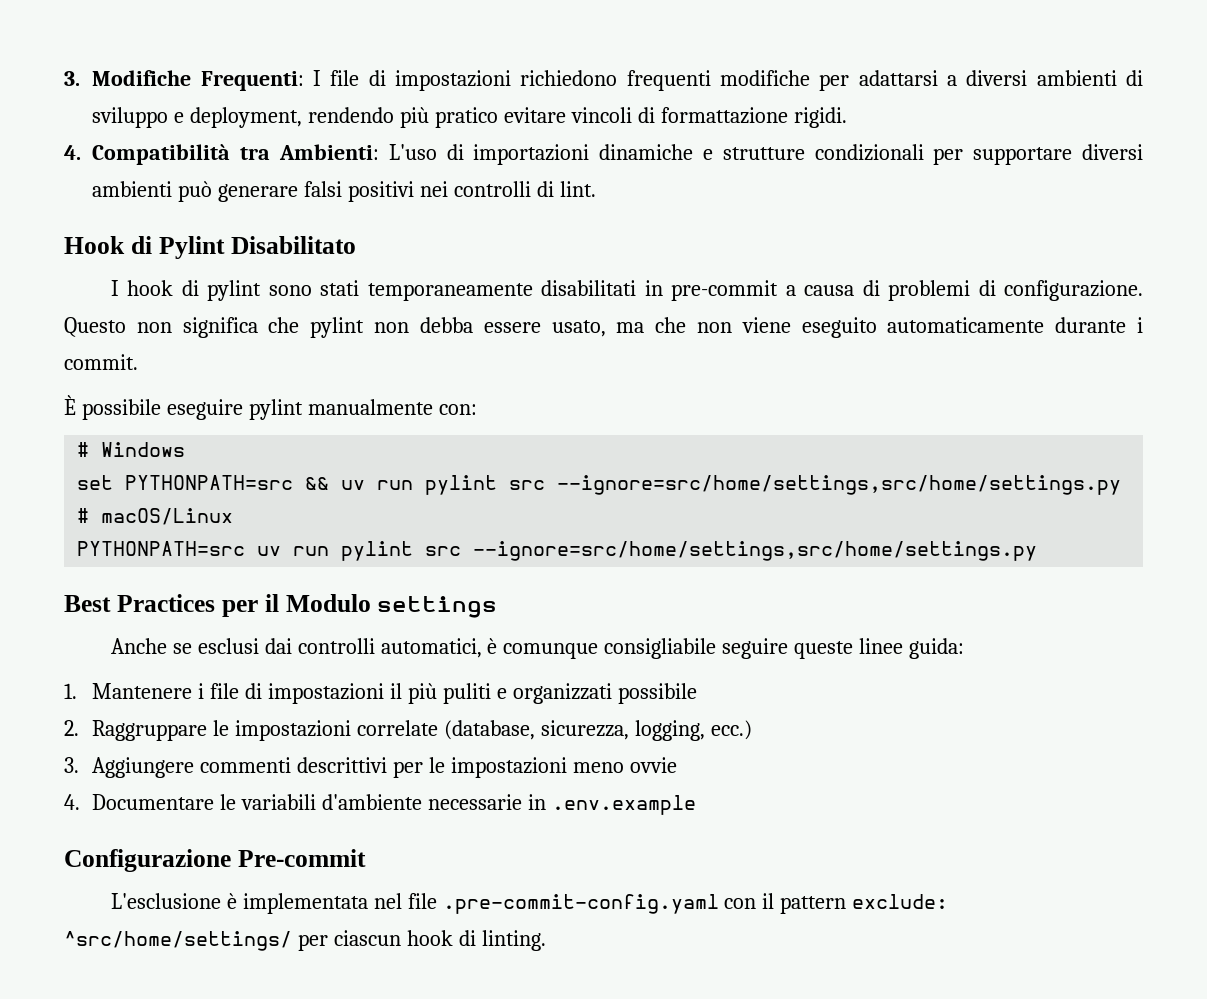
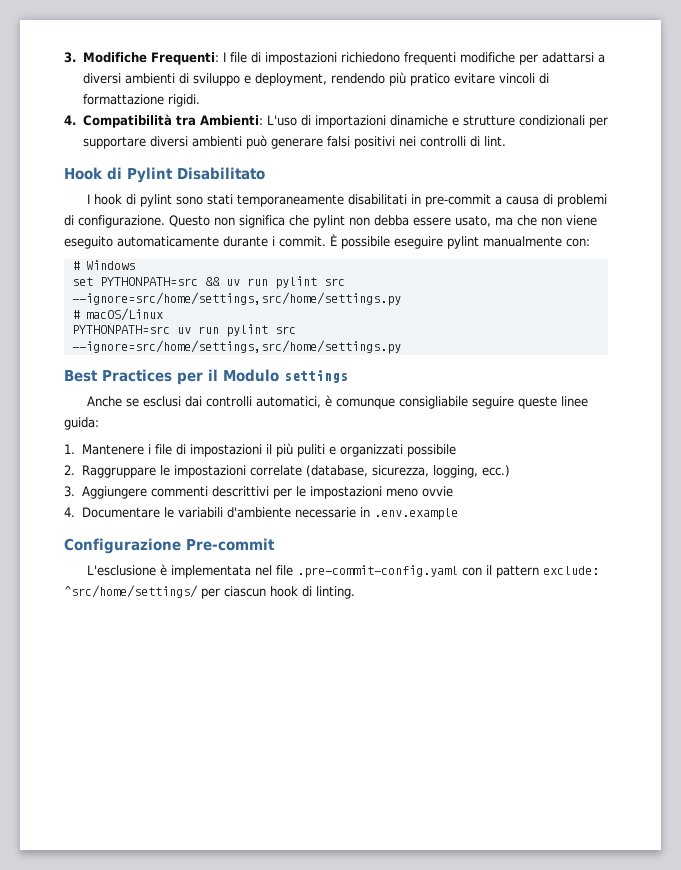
(138, 362) // -> (326, 241) none

